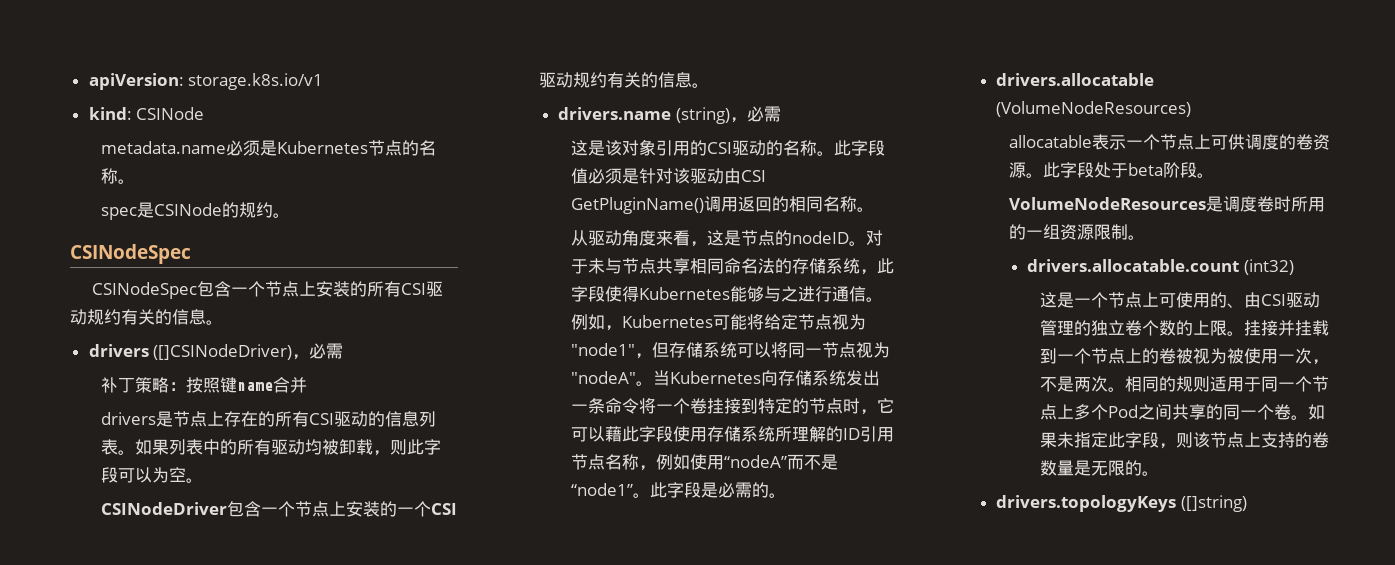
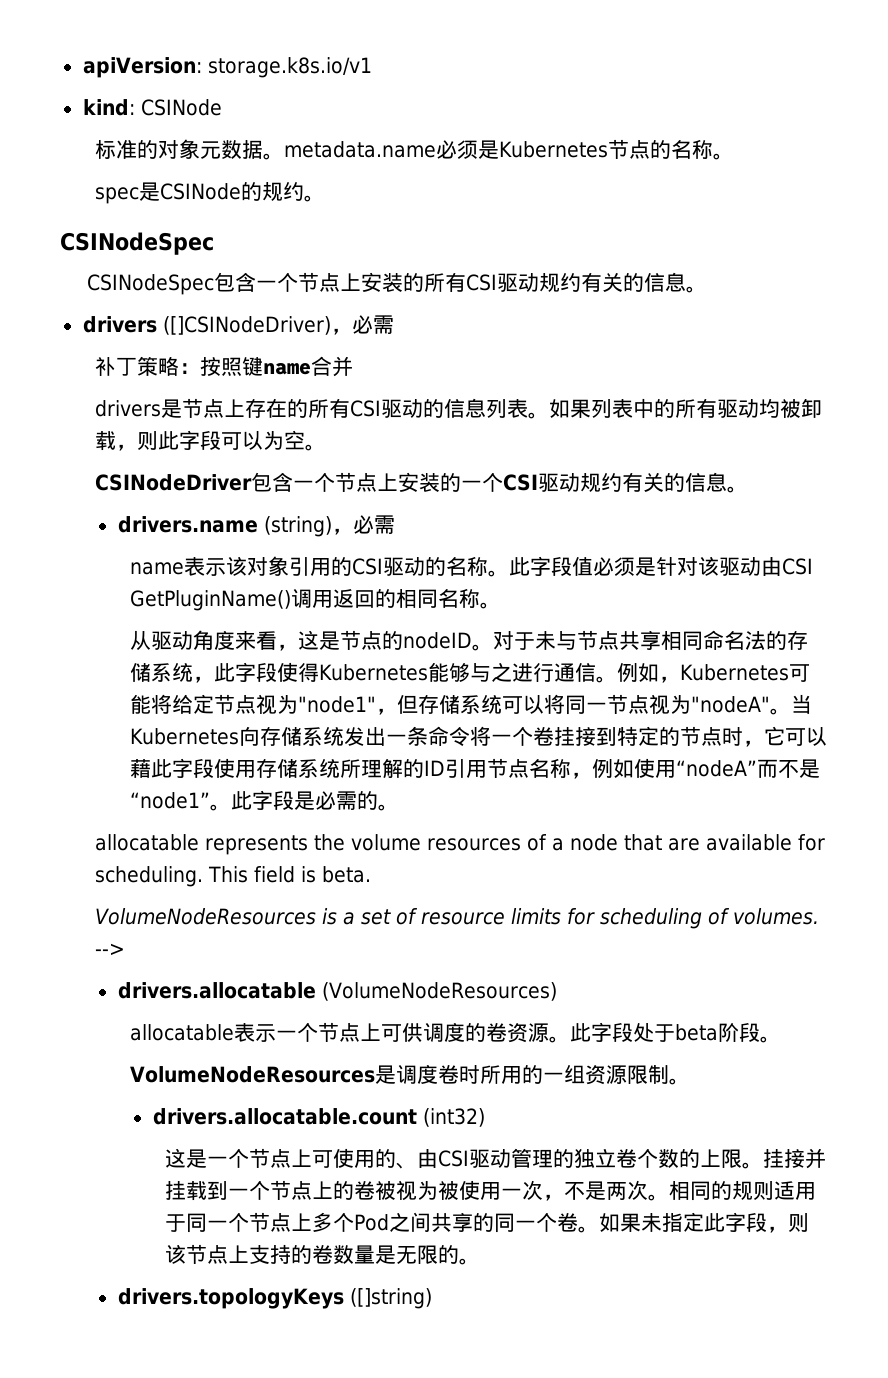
(205, 113) none -> [95,139,285,160] 标准的对象元数据。
[570,140,605,156] 这是 -> [130,557,227,576] name表示
(786, 495) none -> [95,834,826,855] [95,866,372,887] [95,908,820,929] [95,943,126,956] // allocatable represents the volume resources of a node that are available for scheduling. This field is beta. // VolumeNodeResources is a set of resource limits for scheduling of volumes. -->

